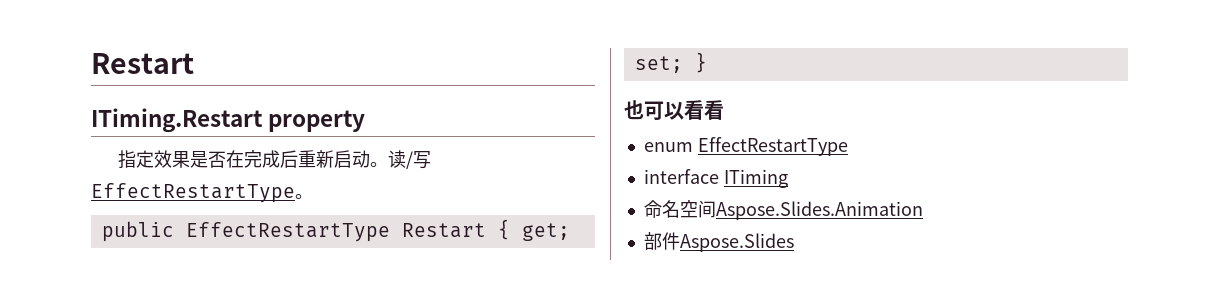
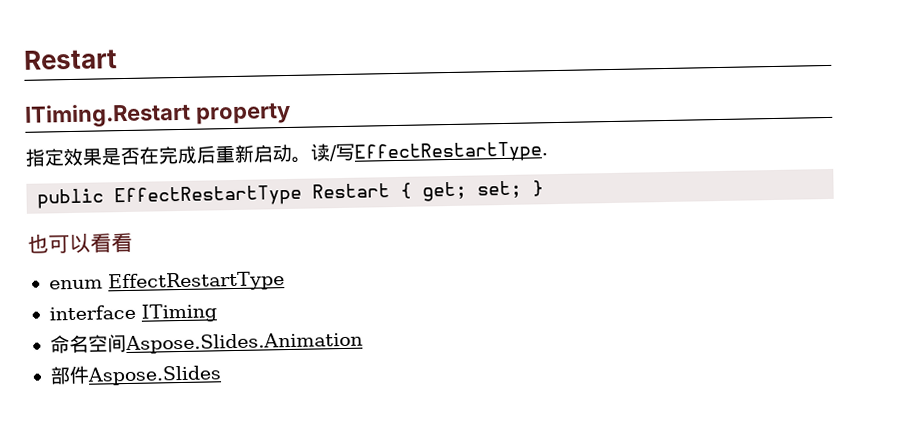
[91,183,313,203] EffectRestartType。 -> [354,141,548,164] EffectRestartType.

